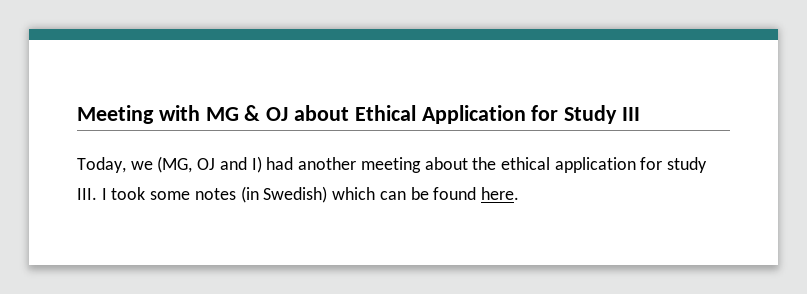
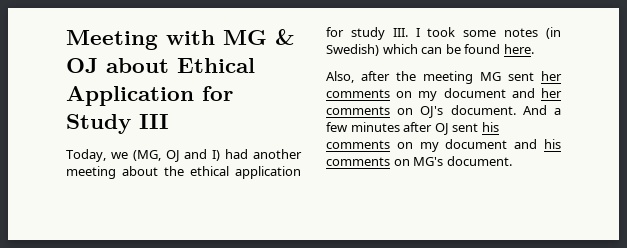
(519, 193) none -> [326,71,562,84] [326,88,562,101] [326,105,561,118] [326,122,499,135] [326,139,561,152] [326,156,512,166] // Also, after the meeting MG sent her comments on my document and her comments on OJ's document. And a few minutes after OJ sent his comments on my document and his comments on MG's document.

